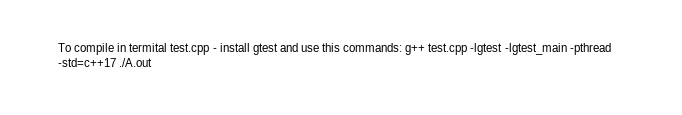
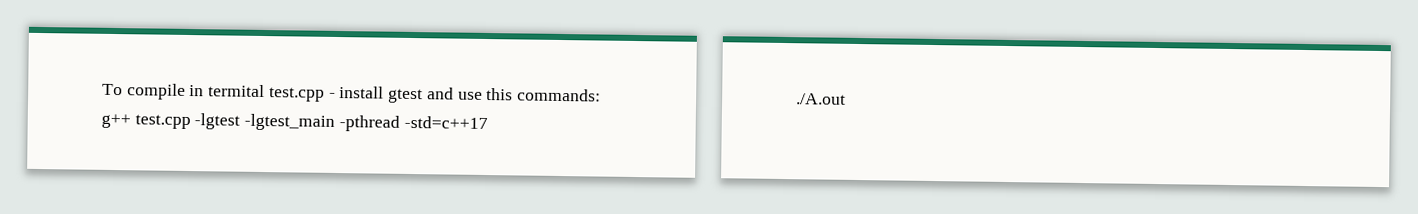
(403, 47) none -> (601, 95) //
(116, 62) none -> (488, 122) //

